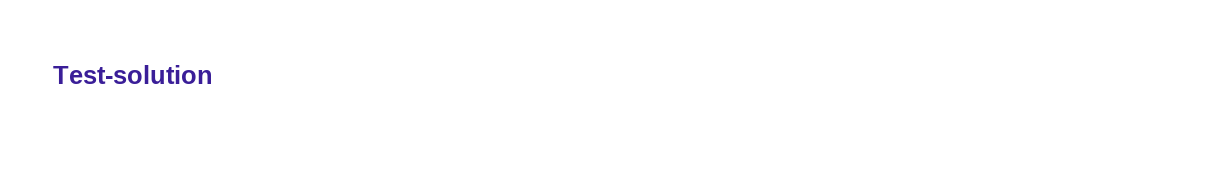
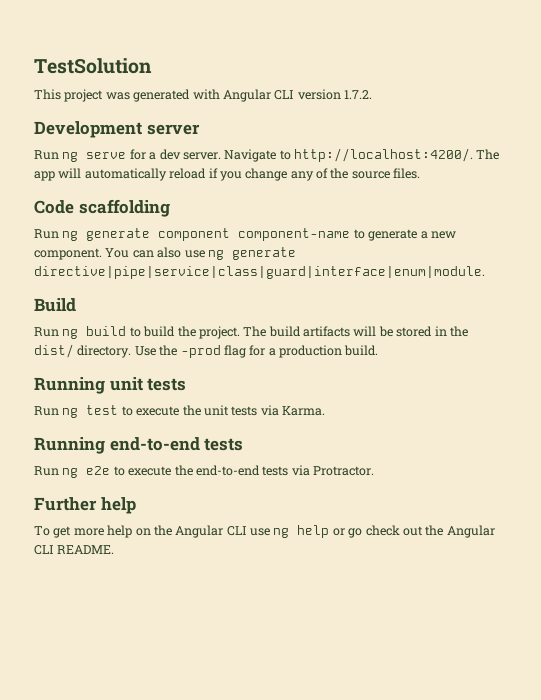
[53,65,213,84] Test-solution -> [34,58,152,74] [34,89,372,102] [34,121,200,138] [34,148,500,162] [34,168,421,181] [34,199,170,217] [34,228,456,241] [34,247,296,260] [34,266,485,279] [34,298,76,312] [34,326,468,339] [34,344,379,358] [34,377,187,394] [34,405,325,418] [34,437,244,454] [34,465,374,478] [34,497,136,514] [34,525,495,538] [34,545,115,555] TestSolution // This project was generated with Angular CLI version 1.7.2. // Development server // Run ng serve for a dev server. Navigate to http://localhost:4200/. The app will automatically reload if you change any of the source files. // Code scaffolding // Run ng generate component component-name to generate a new component. You can also use ng generate directive|pipe|service|class|guard|interface|enum|module. // Build // Run ng build to build the project. The build artifacts will be stored in the dist/ directory. Use the -prod flag for a production build. // Running unit tests // Run ng test to execute the unit tests via Karma. // Running end-to-end tests // Run ng e2e to execute the end-to-end tests via Protractor. // Further help // To get more help on the Angular CLI use ng help or go check out the Angular CLI README.

